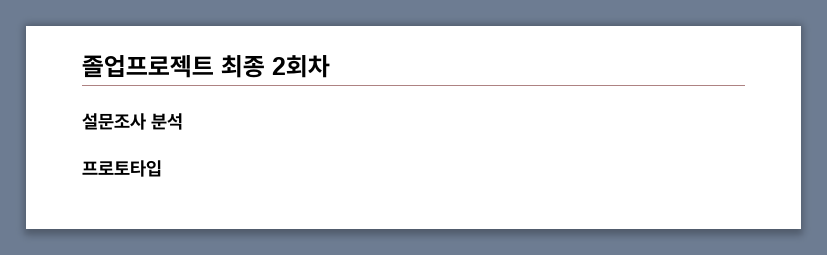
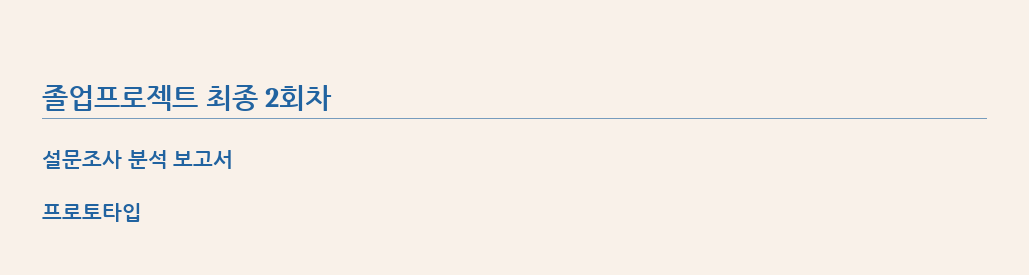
(183, 121) none -> [173,150,234,169] 보고서

